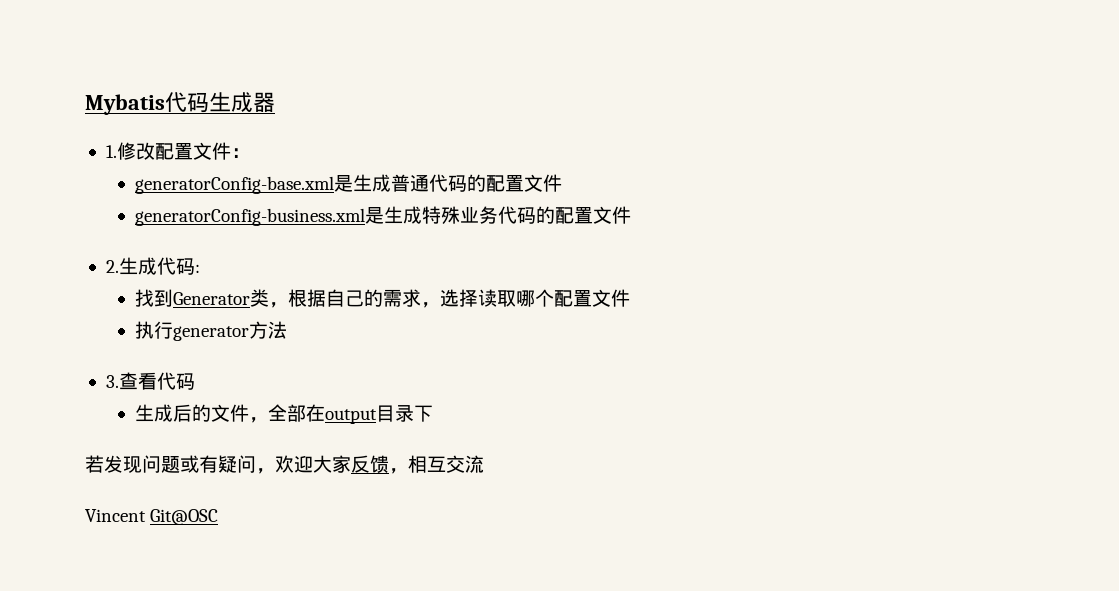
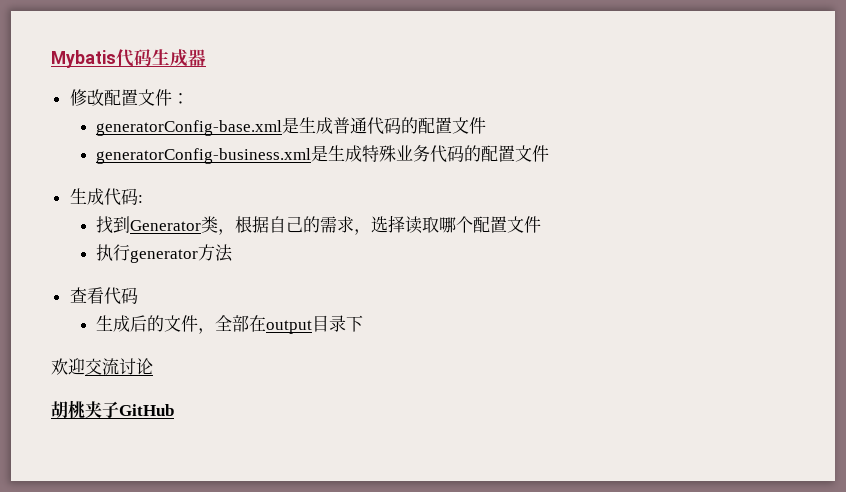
[105,145,117,158] 1. -> (206, 57) none
[105,260,119,273] 2. -> (549, 153) none
[105,375,119,388] 3. -> (233, 253) none
[85,455,484,474] [85,509,219,525] 若发现问题或有疑问，欢迎大家反馈，相互交流 // Vincent Git@OSC -> [51,358,153,375] [51,400,174,419] 欢迎交流讨论 // 胡桃夹子GitHub

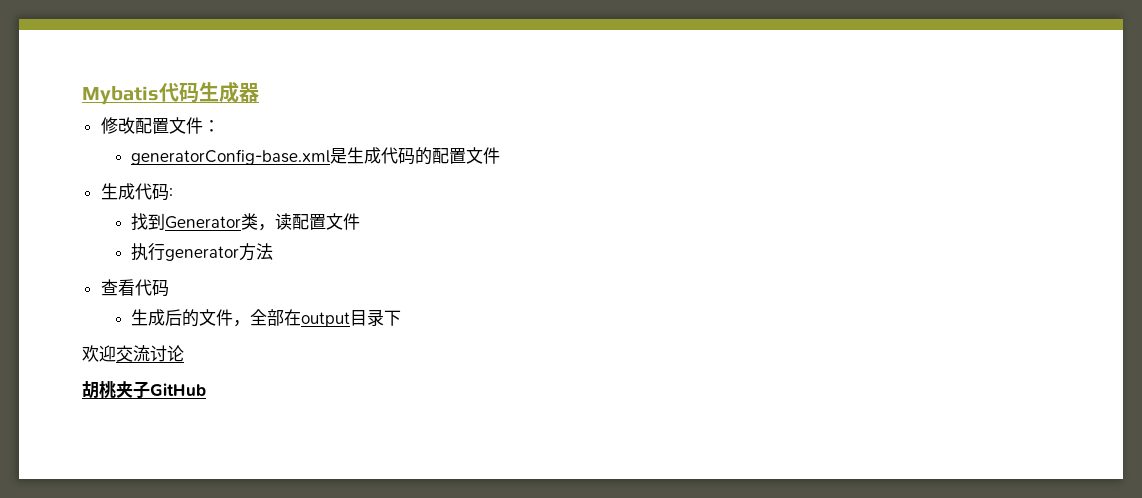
[332,117,486,135] [95,145,430,164] 普通代码的配置文件 // generatorConfig-business.xml是生成特殊业务 -> (382, 155) none
[234,215,473,235] 根据自己的需求，选择读取哪个 -> [275,213,293,230] 读

